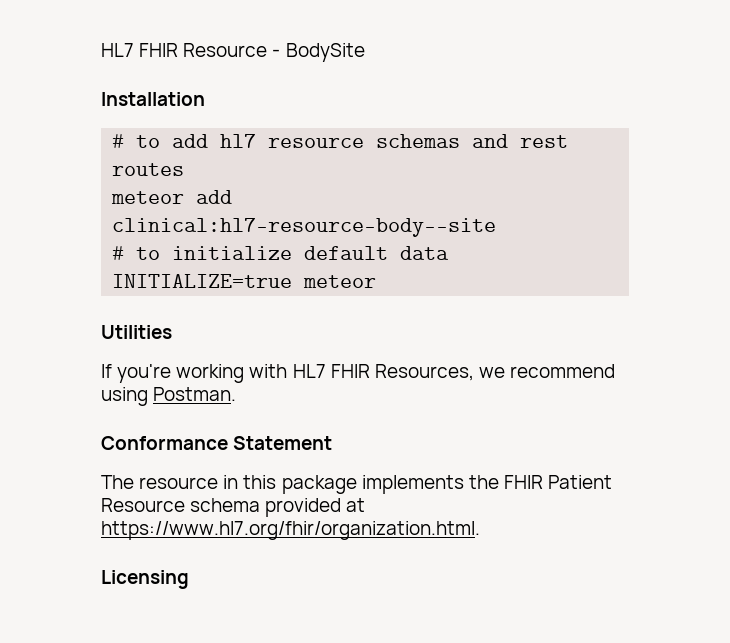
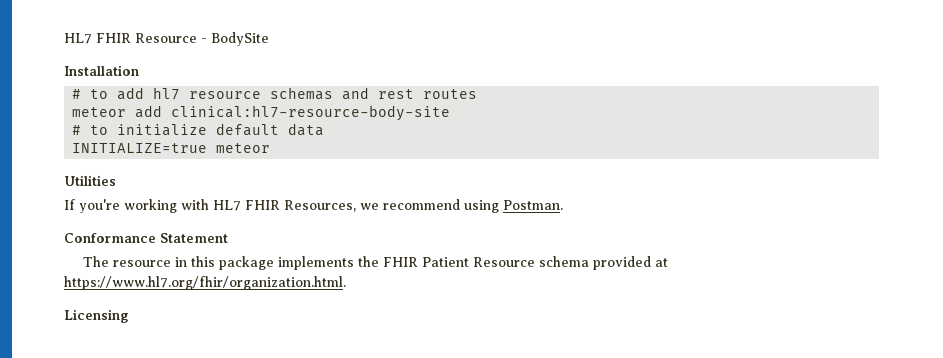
[112,218,497,237] clinical:hl7-resource-body--site -> [171,105,451,121] clinical:hl7-resource-body-site

